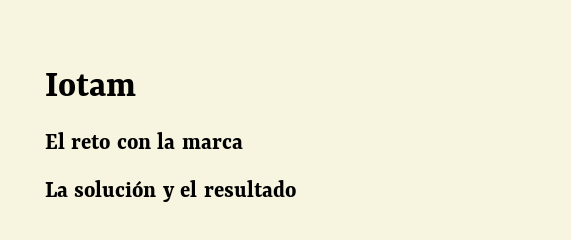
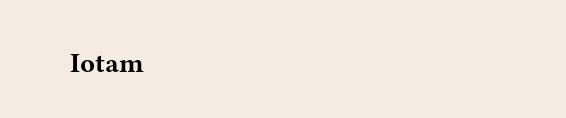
[45,132,243,149] [45,180,296,202] // El reto con la marca // La solución y el resultado -> (144, 63) none

